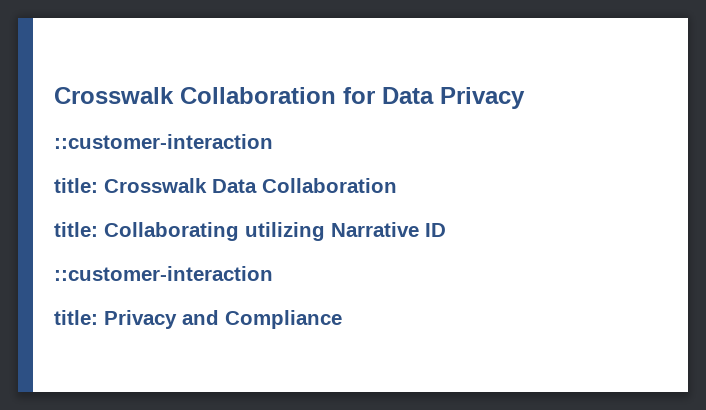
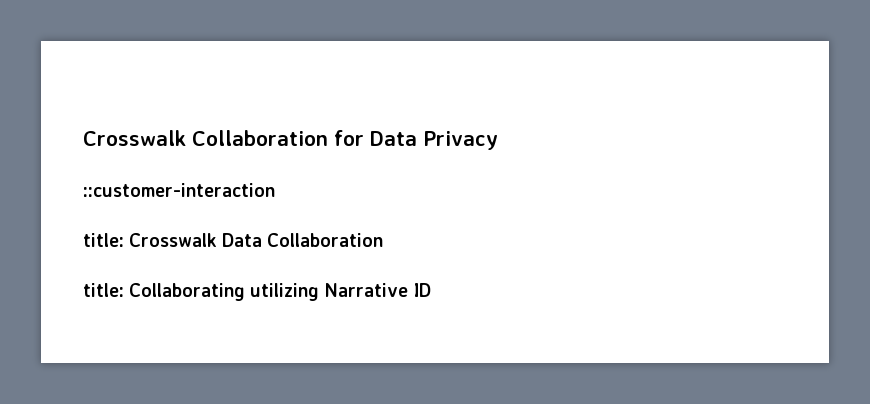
[54,266,273,281] [54,310,342,329] // ::customer-interaction // title: Privacy and Compliance -> (431, 290) none

